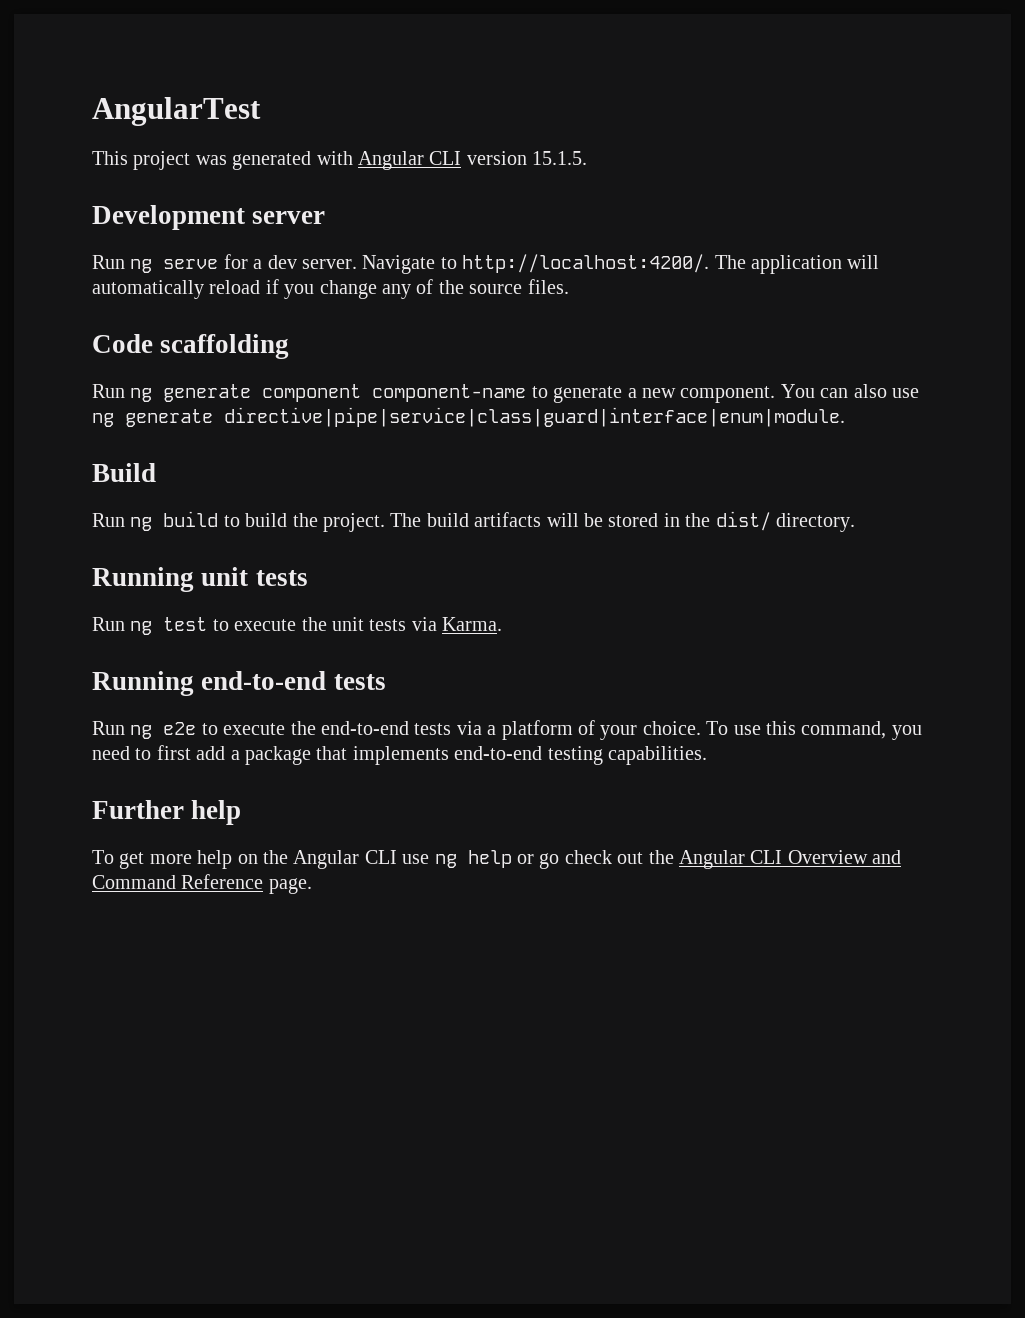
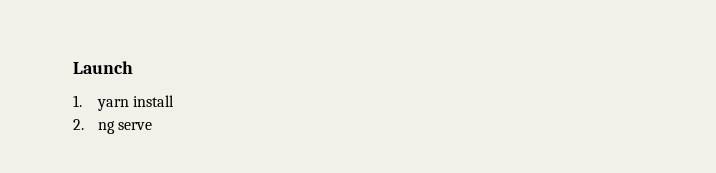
[92,97,261,126] [92,151,588,170] [92,205,326,230] [92,254,880,274] [92,279,569,299] [92,334,290,359] [92,384,919,403] [92,407,845,427] [92,463,156,482] [92,511,855,532] [92,567,308,592] [92,617,503,635] [92,671,386,696] [92,720,922,740] [92,745,707,765] [92,800,242,825] [92,850,902,869] [92,874,312,894] AngularTest // This project was generated with Angular CLI version 15.1.5. // Development server // Run ng serve for a dev server. Navigate to http://localhost:4200/. The application will automatically reload if you change any of the source files. // Code scaffolding // Run ng generate component component-name to generate a new component. You can also use ng generate directive|pipe|service|class|guard|interface|enum|module. // Build // Run ng build to build the project. The build artifacts will be stored in the dist/ directory. // Running unit tests // Run ng test to execute the unit tests via Karma. // Running end-to-end tests // Run ng e2e to execute the end-to-end tests via a platform of your choice. To use this command, you need to first add a package that implements end-to-end testing capabilities. // Further help // To get more help on the Angular CLI use ng help or go check out the Angular CLI Overview and Command Reference page. -> [73,61,133,74] [73,95,175,111] [73,119,153,134] Launch // 1. yarn install // 2. ng serve

